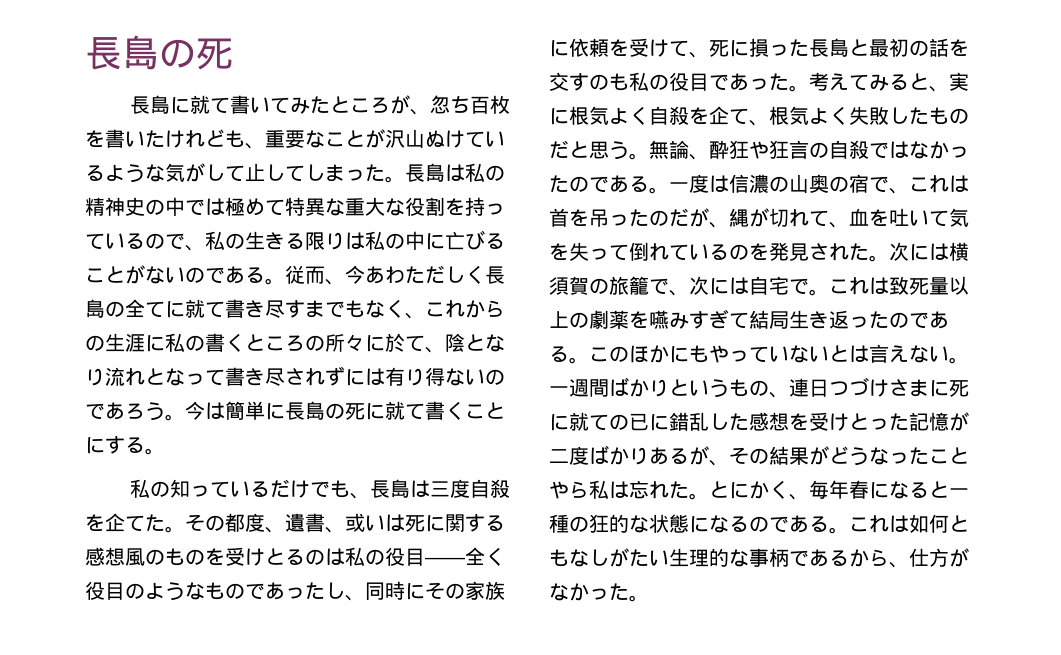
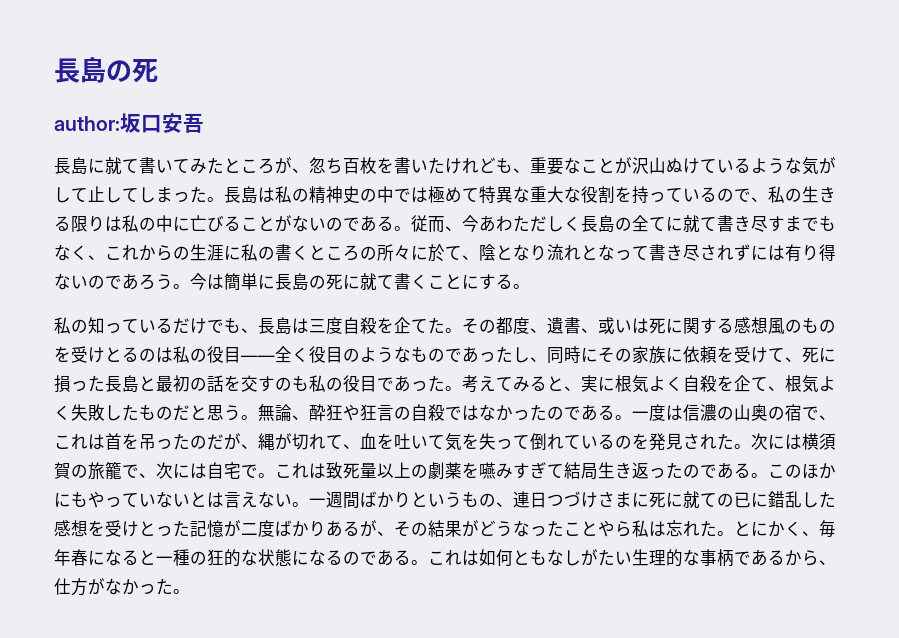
[85,35,233,70] 長島の死 -> [54,57,158,83] [54,113,204,133] 長島の死 // author:坂口安吾

